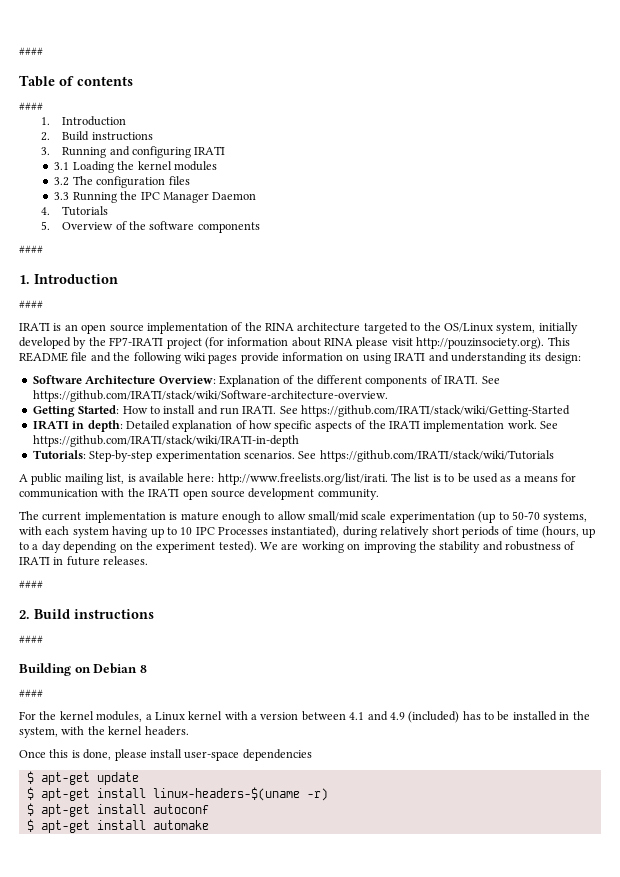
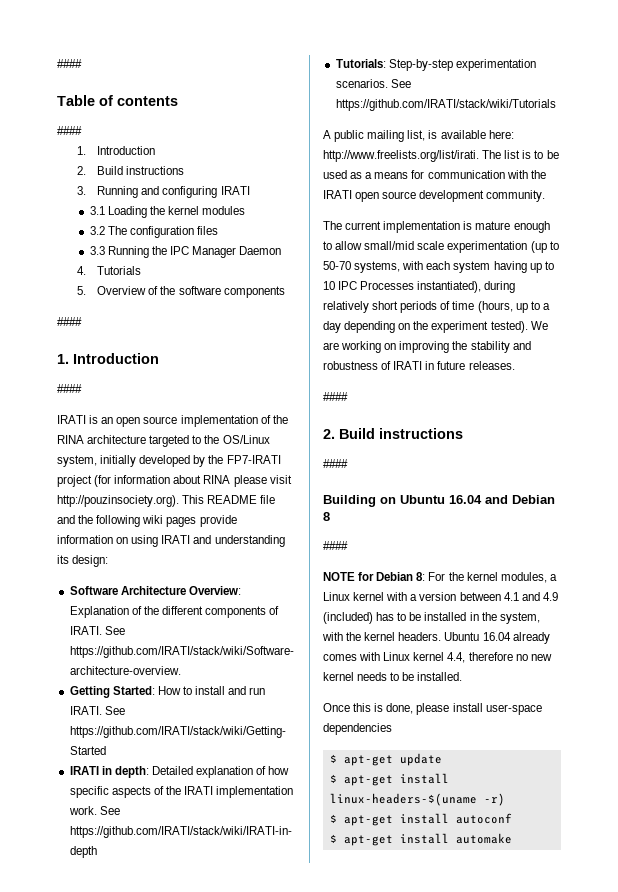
(91, 670) none -> [400,495,508,504] Ubuntu 16.04 and
(43, 693) none -> [323,572,426,581] NOTE for Debian 8:
(189, 731) none -> [444,632,550,644] [323,652,552,663] [323,672,463,681] Ubuntu 16.04 already comes with Linux kernel 4.4, therefore no new kernel needs to be installed.

